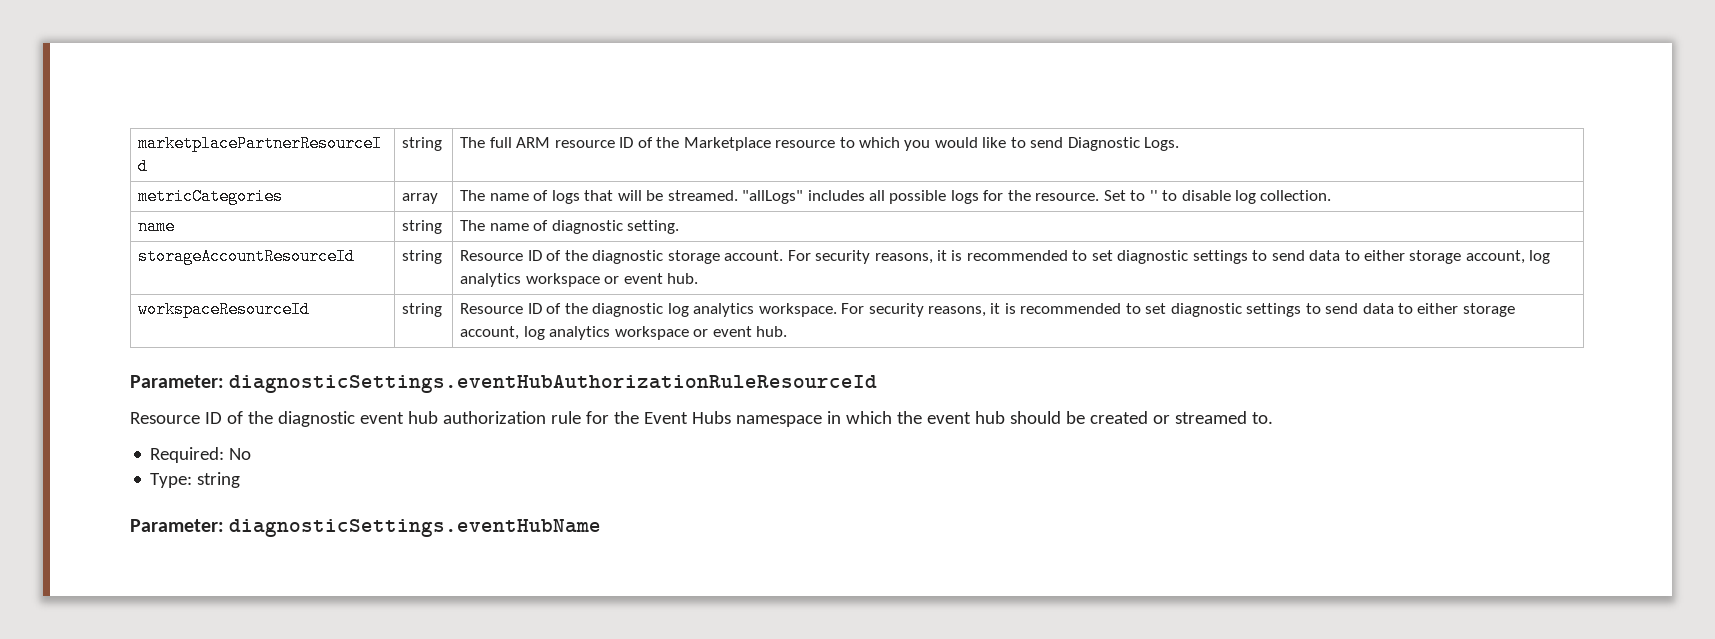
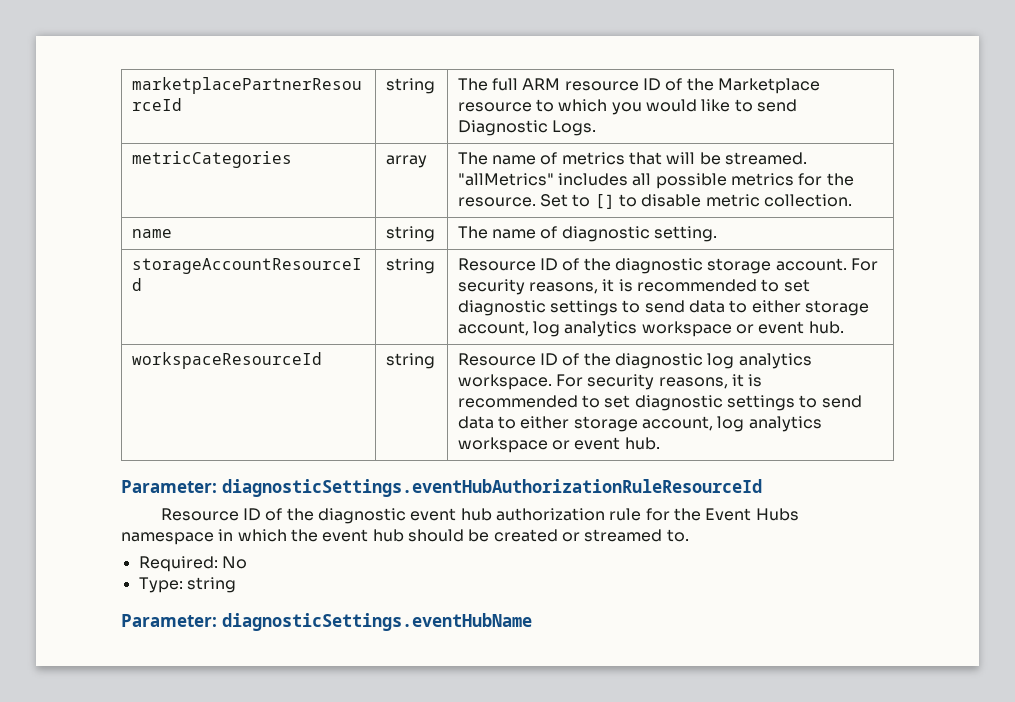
[551,190,580,204] logs -> [561,152,625,165] metrics
[742,190,804,204] "allLogs" -> [457,173,554,186] "allMetrics"
[950,190,979,204] logs -> [730,173,794,186] metrics
[1149,190,1158,201] '' -> [594,194,615,209] []
[1235,190,1257,204] log -> [705,194,760,207] metric

